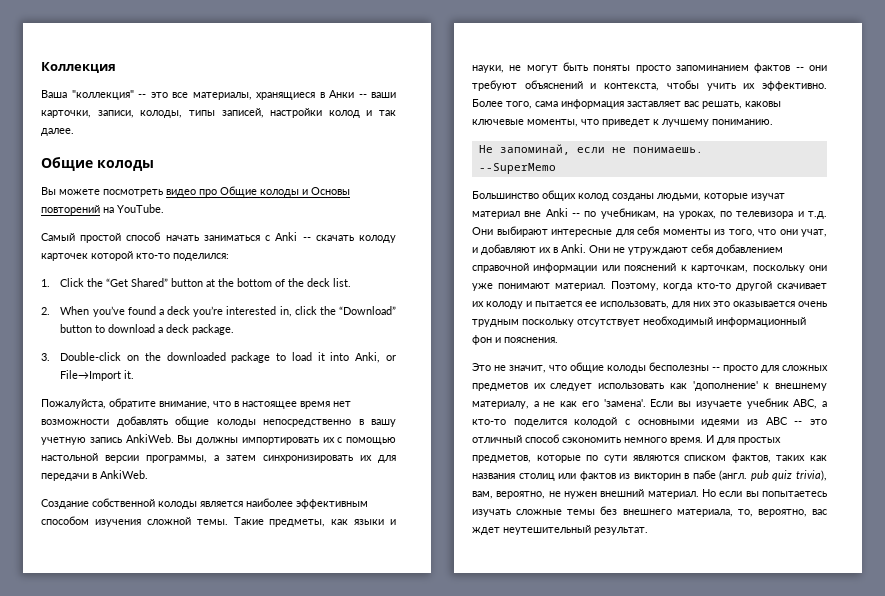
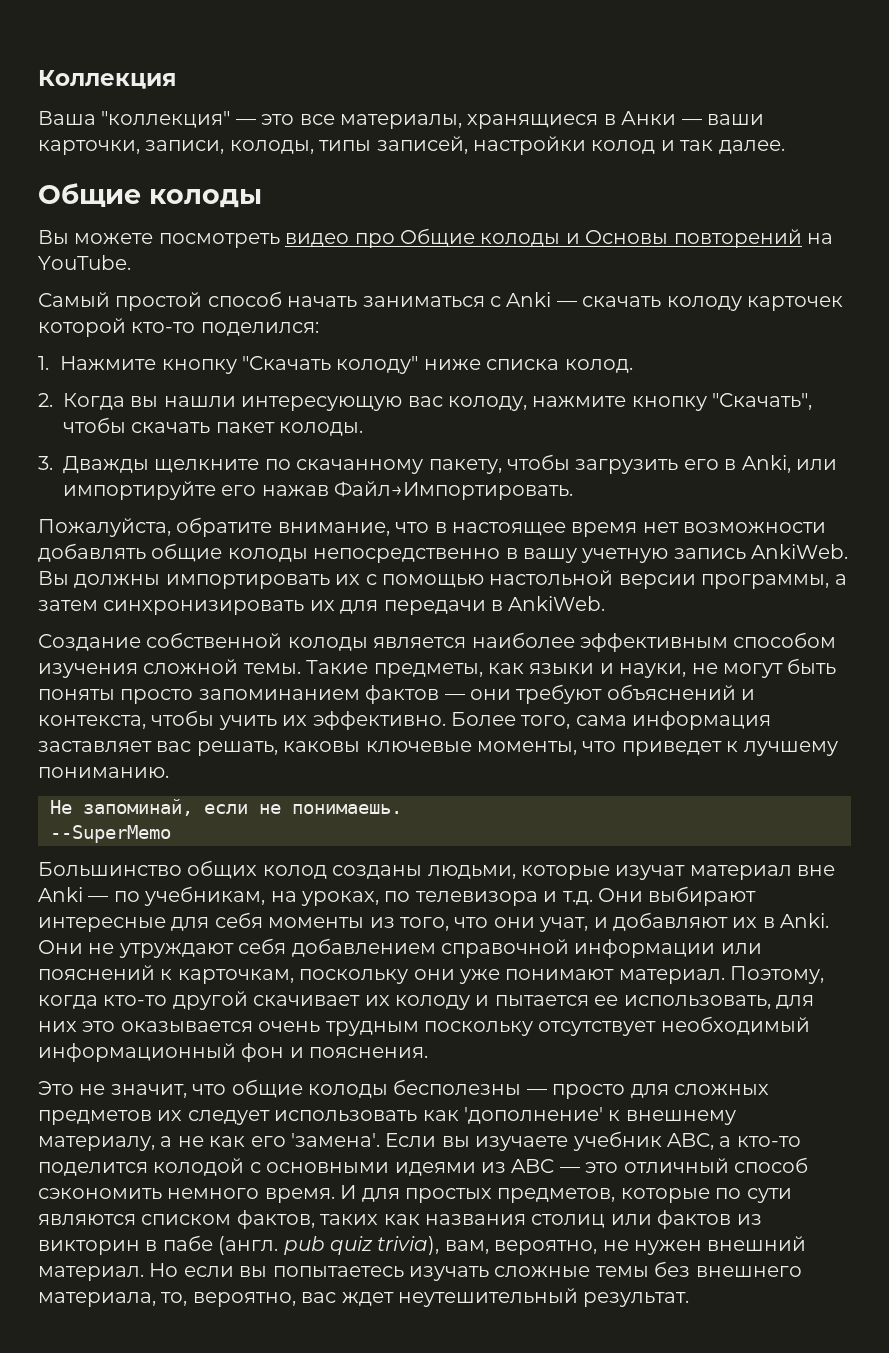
[138,94,146,98] -- -> [235,119,256,125] —
[358,94,367,98] -- -> [681,119,702,125] —
[302,237,311,241] -- -> [556,301,577,307] —
[60,278,352,287] [41,306,396,317] [60,324,235,335] [41,352,396,363] [60,370,135,381] Click the “Get Shared” button at the bottom of the deck list. // 2. When you’ve found a deck you’re interested in, click the “Download” button to download a deck package. // 3. Double-click on the downloaded package to load it into Anki, or File→Import it. -> [60,356,633,374] [38,393,813,411] [63,417,364,436] [38,454,837,474] [63,481,574,500] Нажмите кнопку "Скачать колоду" ниже списка колод. // 2. Когда вы нашли интересующую вас колоду, нажмите кнопку "Скачать", чтобы скачать пакет колоды. // 3. Дважды щелкните по скачанному пакету, чтобы загрузить его в Anki, или импортируйте его нажав Файл→Импортировать.
[795,67,804,71] -- -> [444,694,465,700] —
[572,213,581,217] -- -> [88,896,109,902] —
[712,367,720,371] -- -> [526,1089,547,1095] —
[794,421,803,425] -- -> [559,1167,580,1173] —

